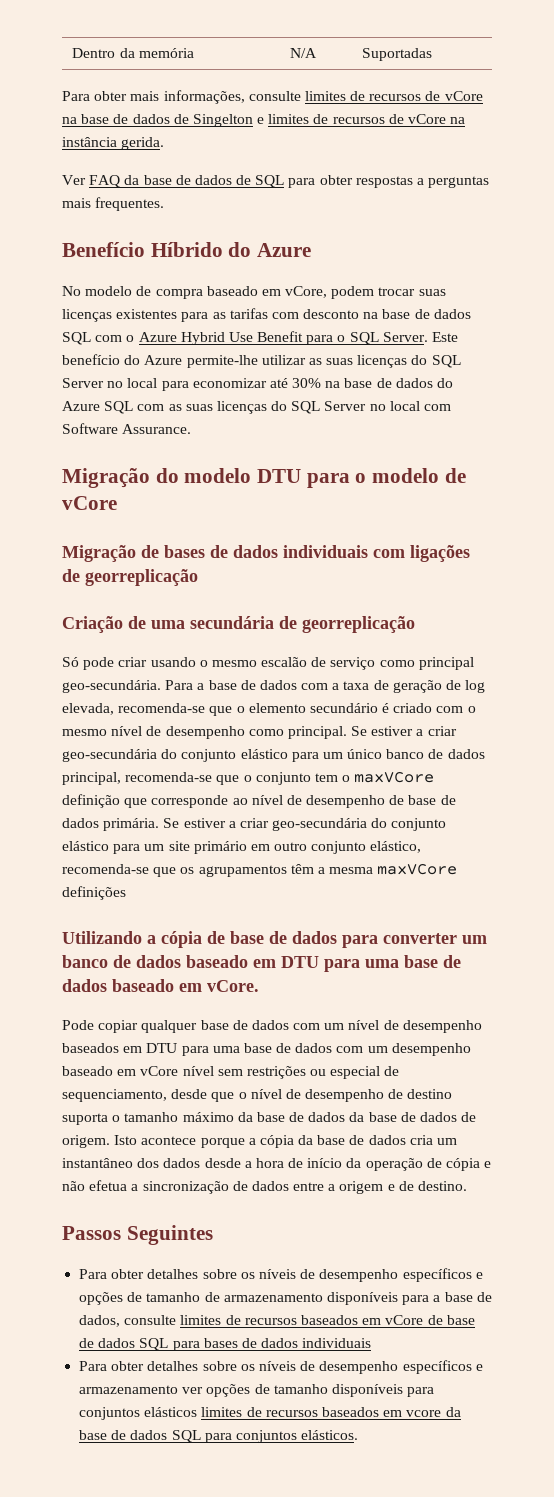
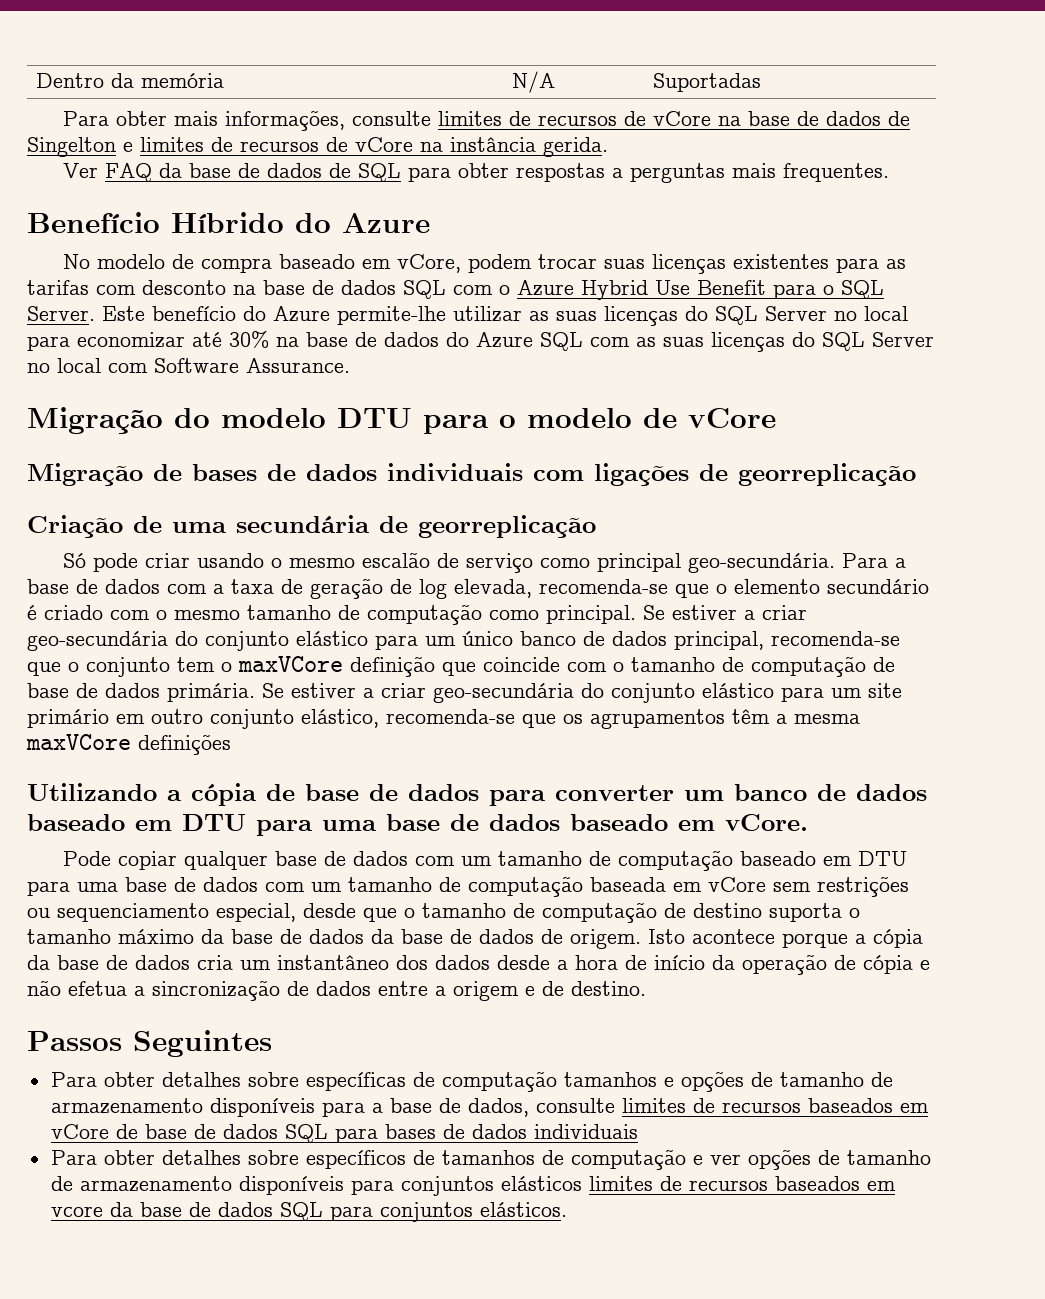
[111,726,245,739] nível de desempenho -> [247,604,482,625] tamanho de computação
[151,795,386,808] corresponde ao nível de desempenho -> [483,656,866,677] coincide com o tamanho de computação
[348,1020,482,1033] [62,1043,119,1053] nível de desempenho baseados -> [498,850,817,871] tamanho de computação baseado
[391,1043,471,1056] [62,1066,214,1076] desempenho baseado em vCore nível -> [348,876,766,897] tamanho de computação baseada em vCore
[330,1066,400,1079] [62,1089,385,1102] especial de sequenciamento, desde que o nível de desempenho -> [57,902,657,923] sequenciamento especial, desde que o tamanho de computação
[240,1268,472,1282] os níveis de desempenho específicos -> [305,1071,657,1092] específicas de computação tamanhos
[240,1360,483,1374] [79,1385,179,1394] os níveis de desempenho específicos e armazenamento -> [305,1149,703,1170] específicos de tamanhos de computação e
(328, 1389) none -> [50,1176,232,1192] de armazenamento

